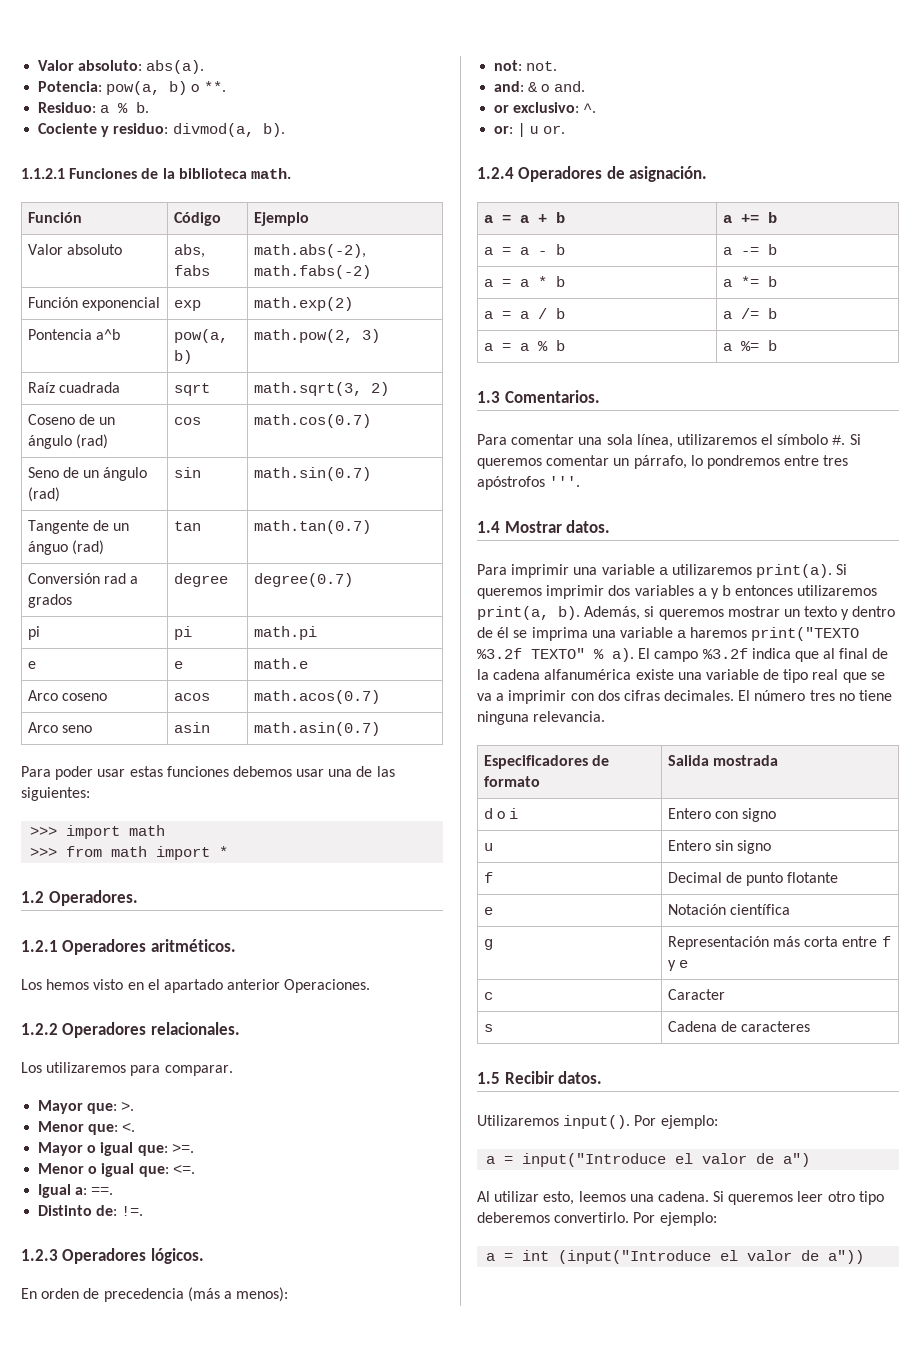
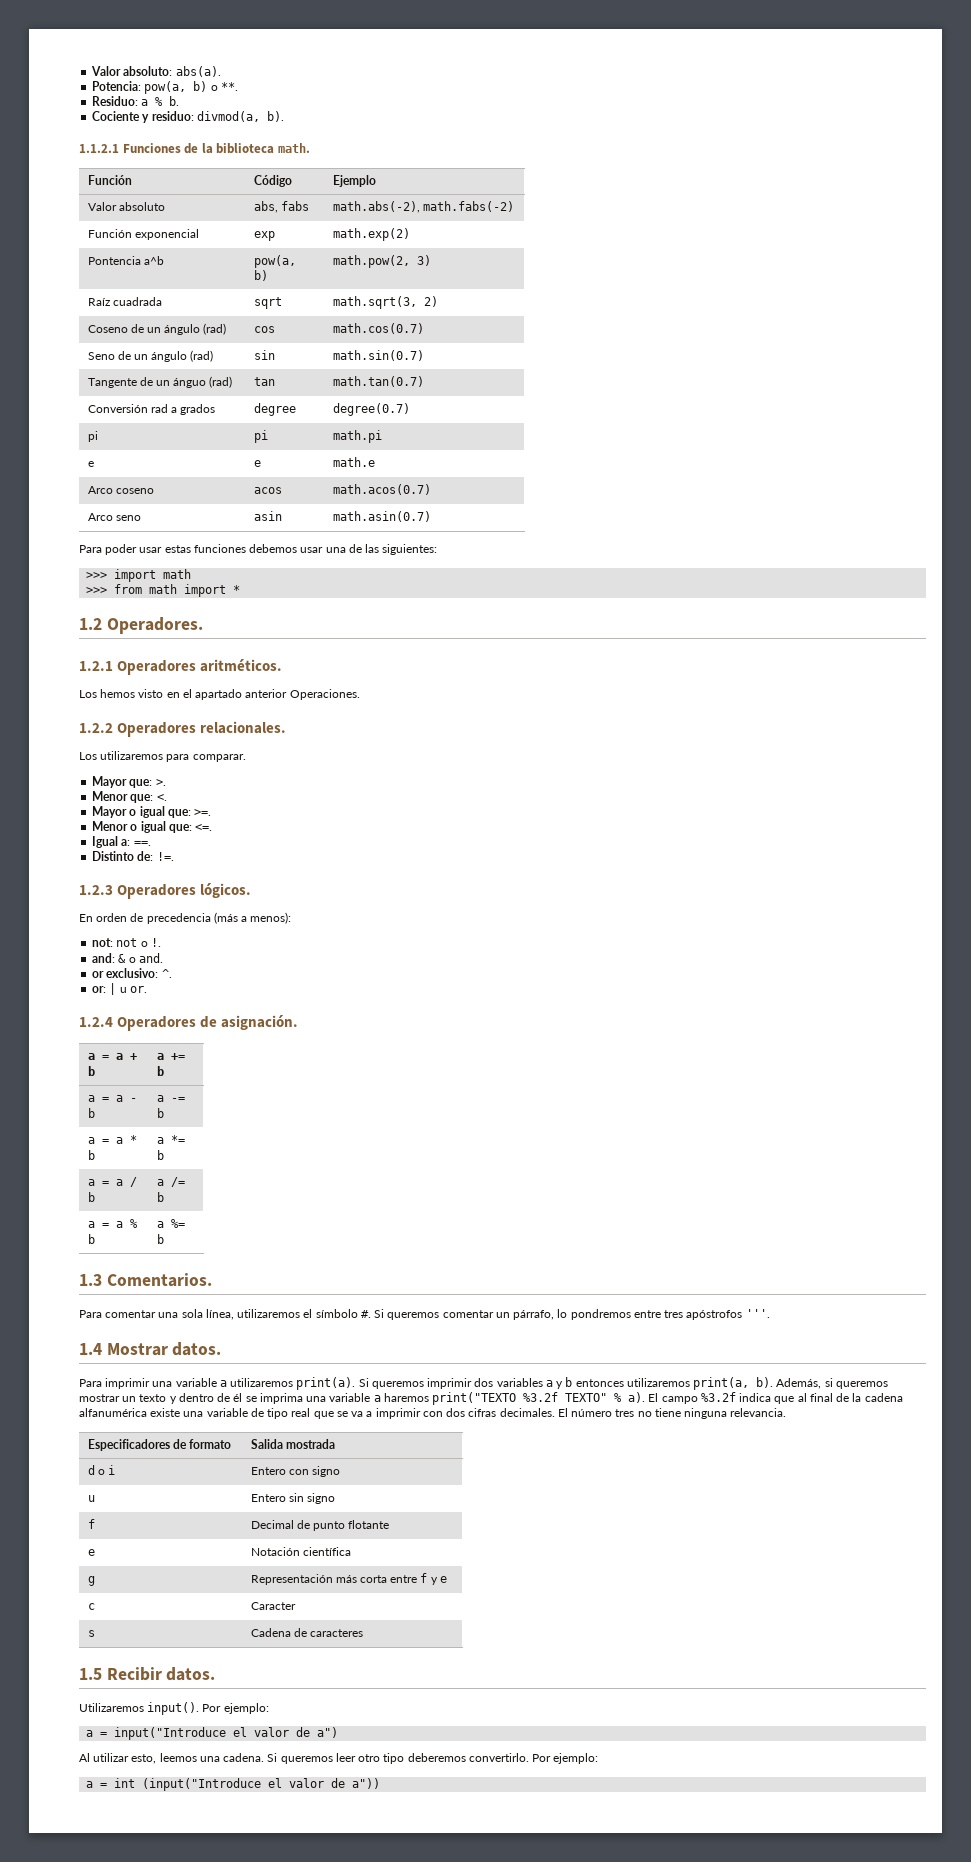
[526,61,558,71] not. -> [116,938,161,947] not o !.

